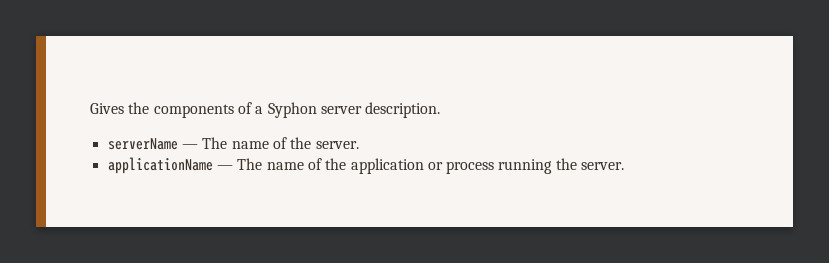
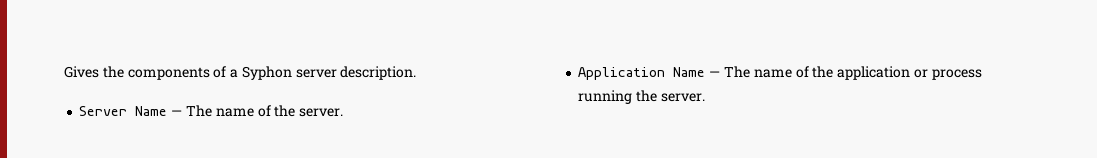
[107,138,178,150] serverName -> [79,106,168,116] Server Name
[107,157,213,174] applicationName -> [578,67,706,80] Application Name

